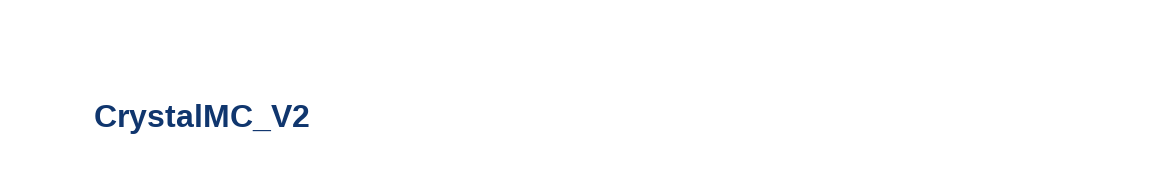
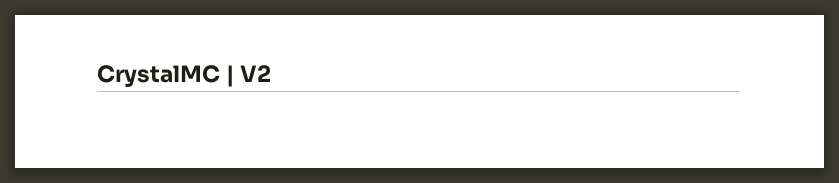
[94,104,310,134] CrystalMC_V2 -> [97,65,272,87] CrystalMC | V2

